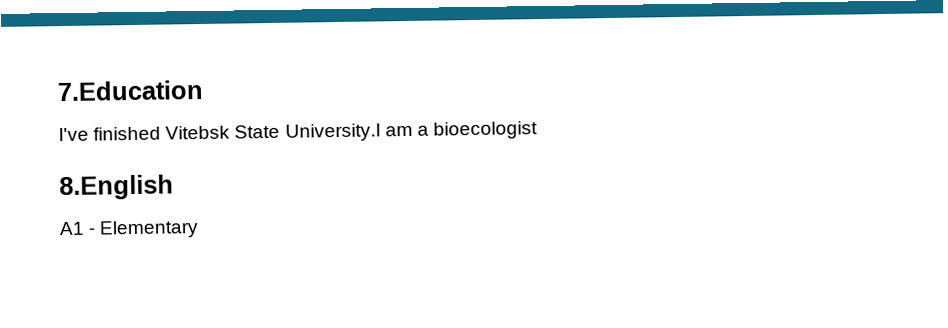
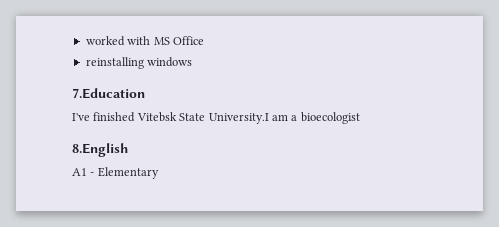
(57, 90) none -> [85,36,204,46] [85,57,193,69] worked with MS Office // reinstalling windows //

